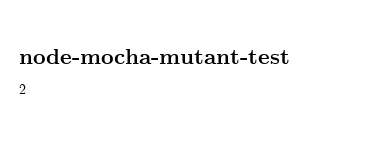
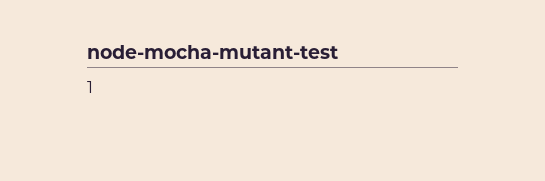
[19,84,26,94] 2 -> [87,81,93,93] 1

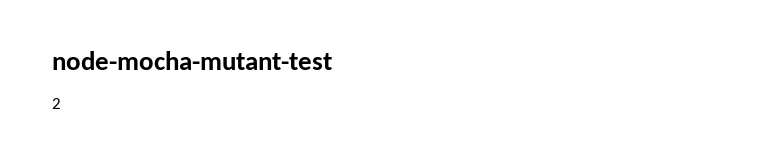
[87,81,93,93] 1 -> [52,98,61,109] 2

